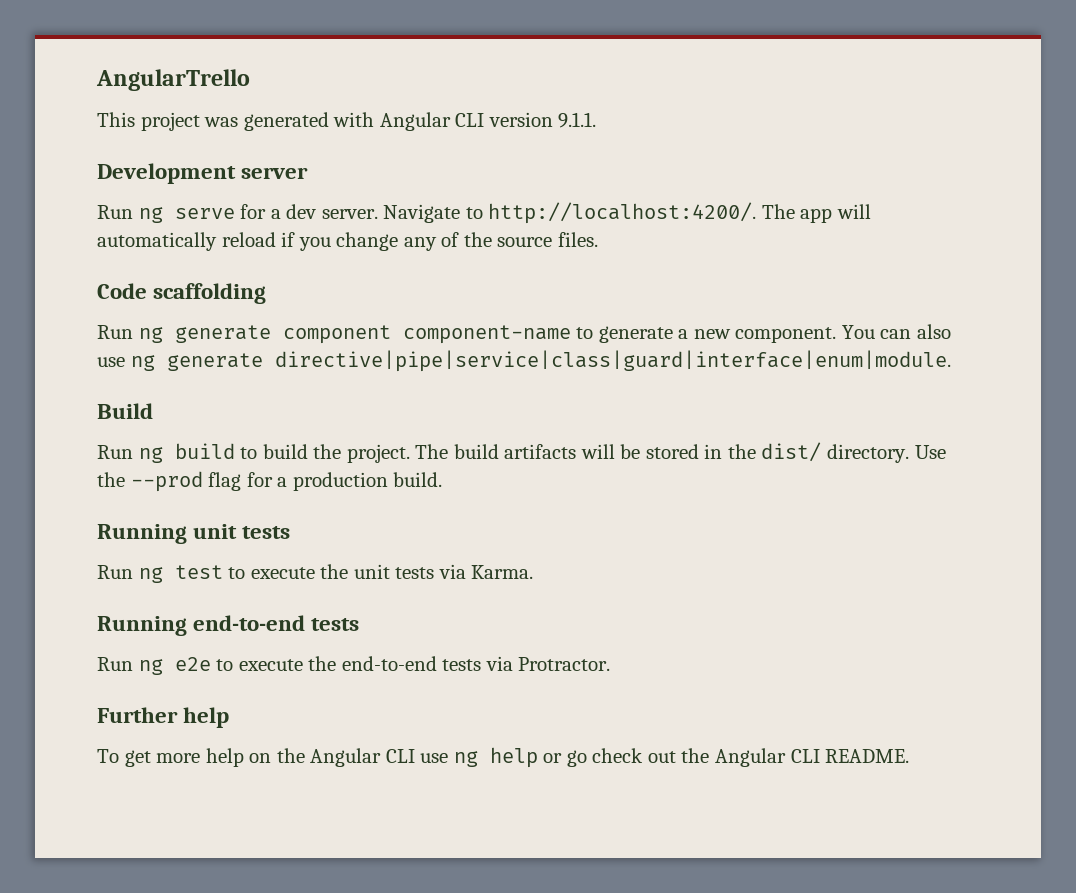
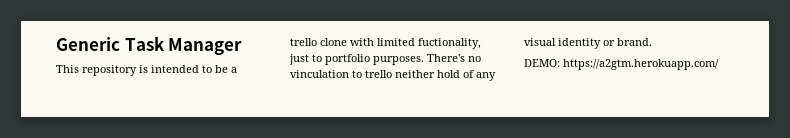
[96,69,250,91] [97,112,597,131] [97,163,309,184] [97,202,871,224] [97,232,598,251] [97,283,267,304] [97,324,951,344] [97,350,951,372] [97,403,153,419] [97,442,946,463] [97,471,443,492] [97,524,291,544] [97,564,534,583] [97,615,360,636] [97,656,611,675] [97,707,230,728] [97,747,910,768] AngularTrello // This project was generated with Angular CLI version 9.1.1. // Development server // Run ng serve for a dev server. Navigate to http://localhost:4200/. The app will automatically reload if you change any of the source files. // Code scaffolding // Run ng generate component component-name to generate a new component. You can also use ng generate directive|pipe|service|class|guard|interface|enum|module. // Build // Run ng build to build the project. The build artifacts will be stored in the dist/ directory. Use the --prod flag for a production build. // Running unit tests // Run ng test to execute the unit tests via Karma. // Running end-to-end tests // Run ng e2e to execute the end-to-end tests via Protractor. // Further help // To get more help on the Angular CLI use ng help or go check out the Angular CLI README. -> [56,36,243,55] [56,65,237,76] [290,38,481,49] [289,54,481,65] [290,70,496,81] [524,38,652,49] [524,59,719,70] Generic Task Manager // This repository is intended to be a trello clone with limited fuctionality, just to portfolio purposes. There's no vinculation to trello neither hold of any visual identity or brand. // DEMO: https://a2gtm.herokuapp.com/

